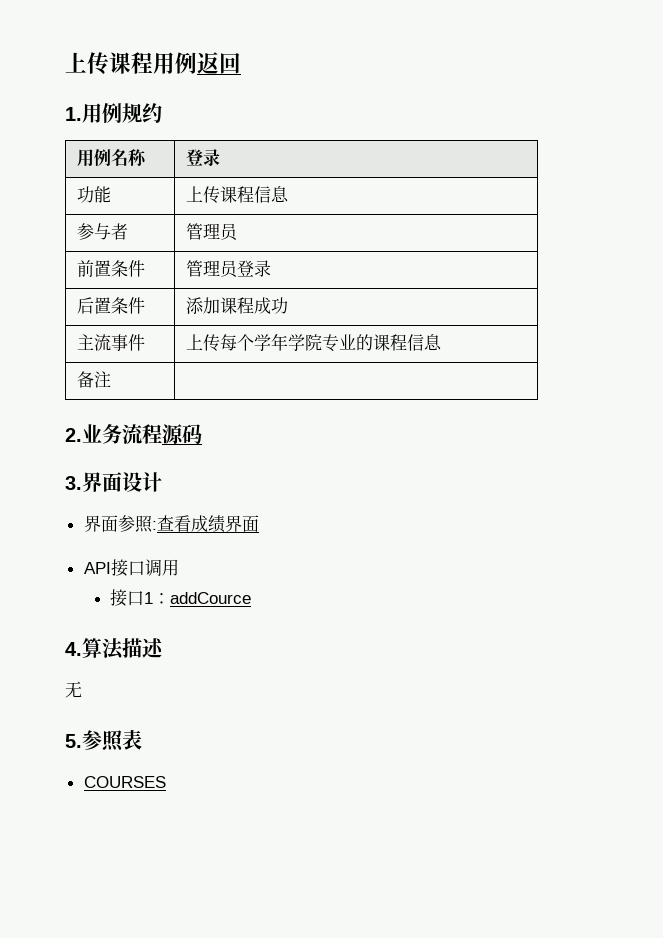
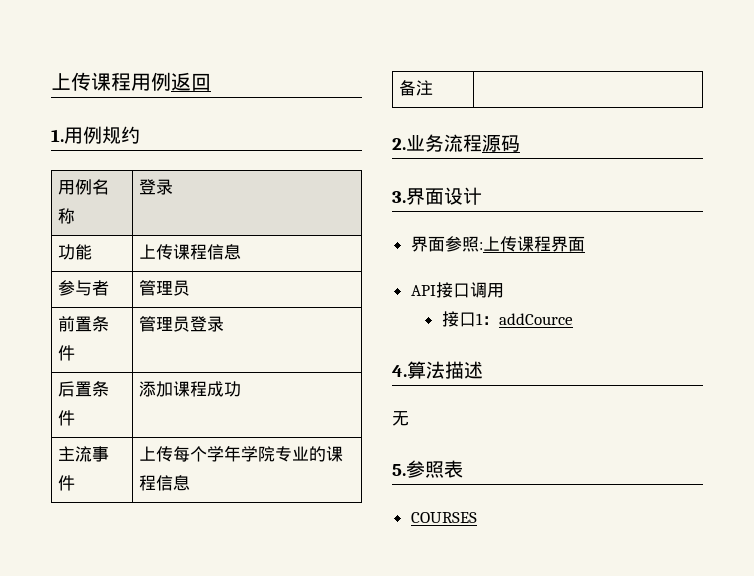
[156,515,225,533] 查看成绩 -> [482,236,551,252] 上传课程

